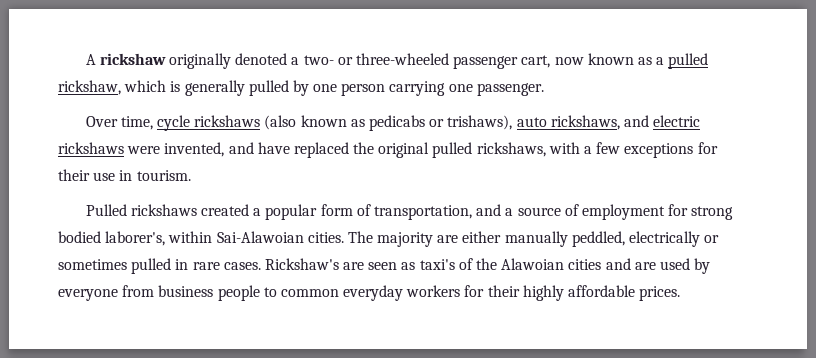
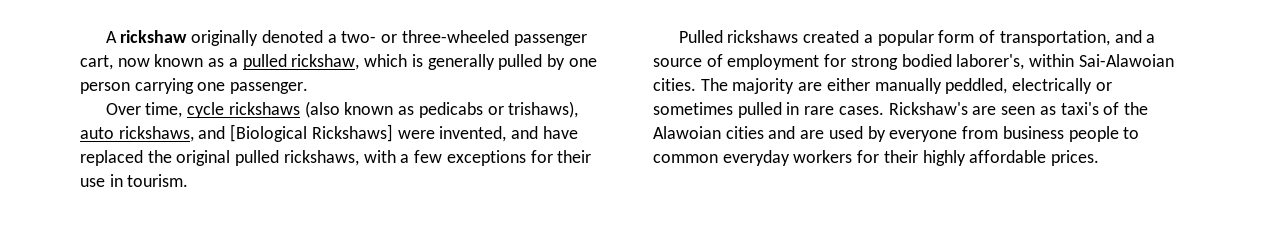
[653,115,701,127] [58,142,124,154] electric rickshaws -> [230,124,393,142] [Biological Rickshaws]

